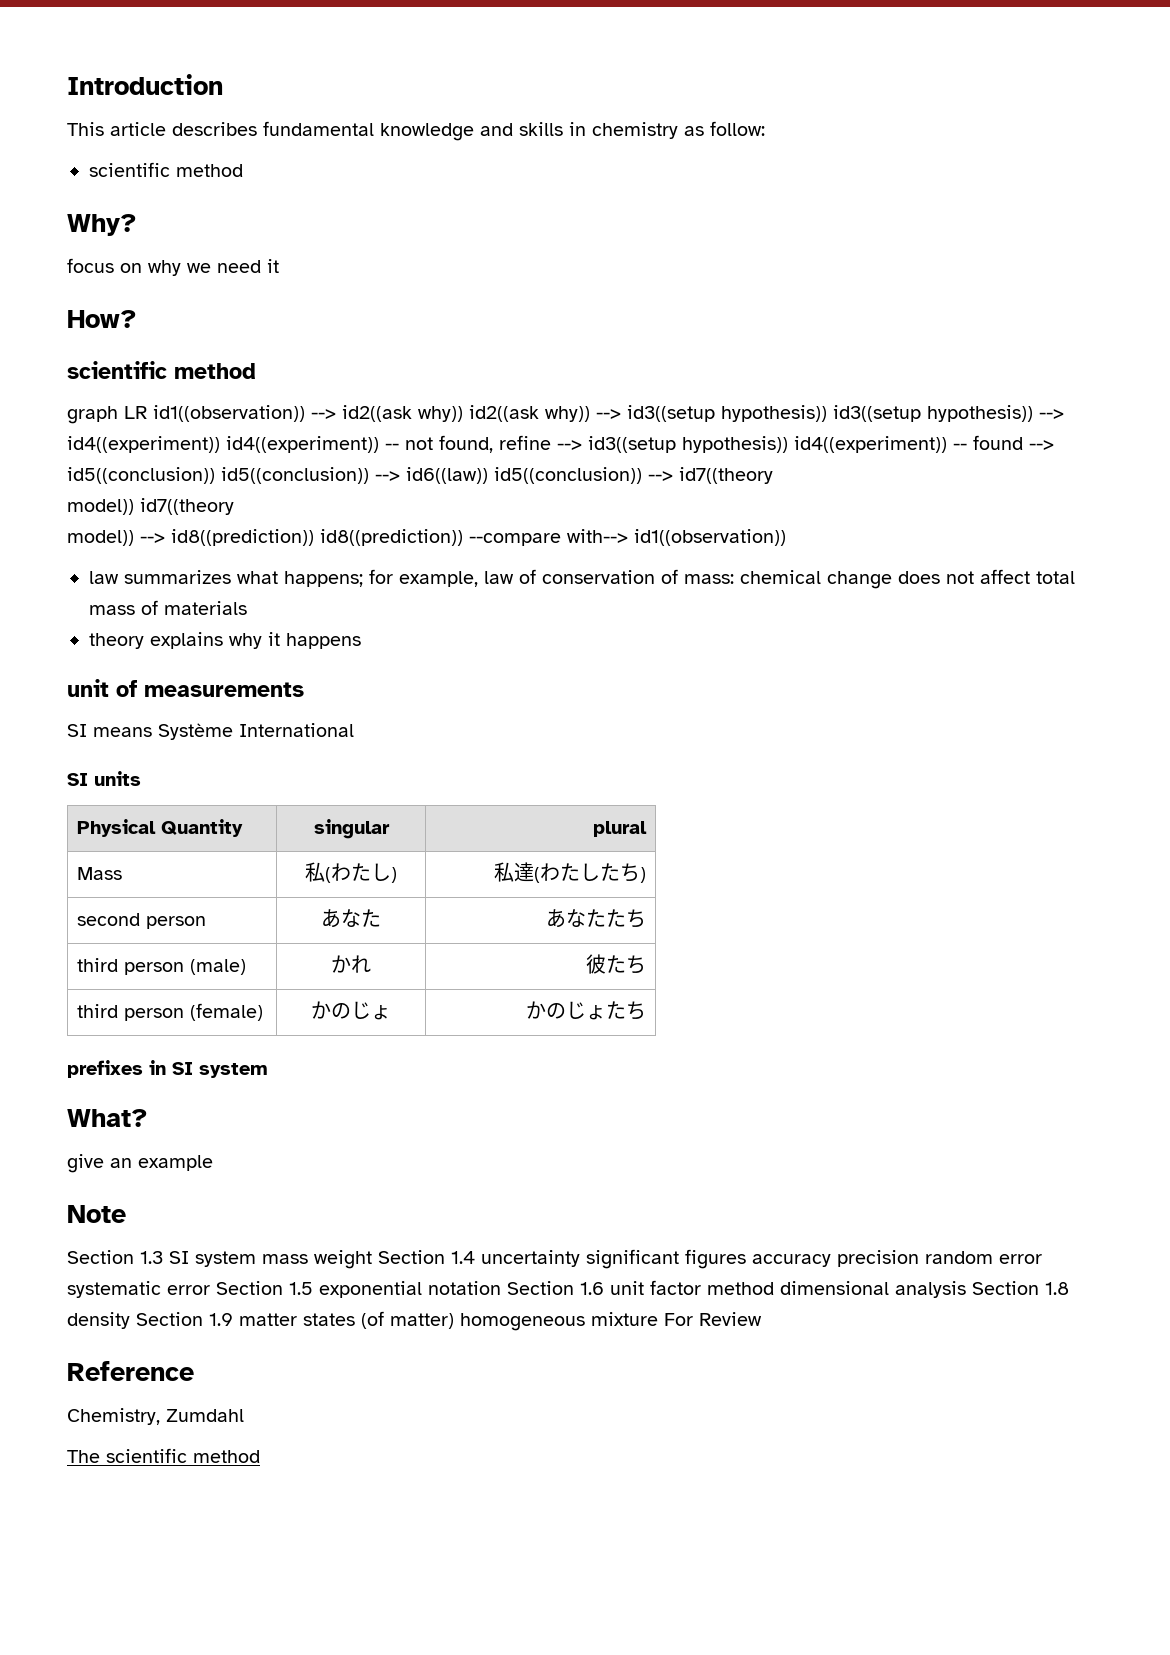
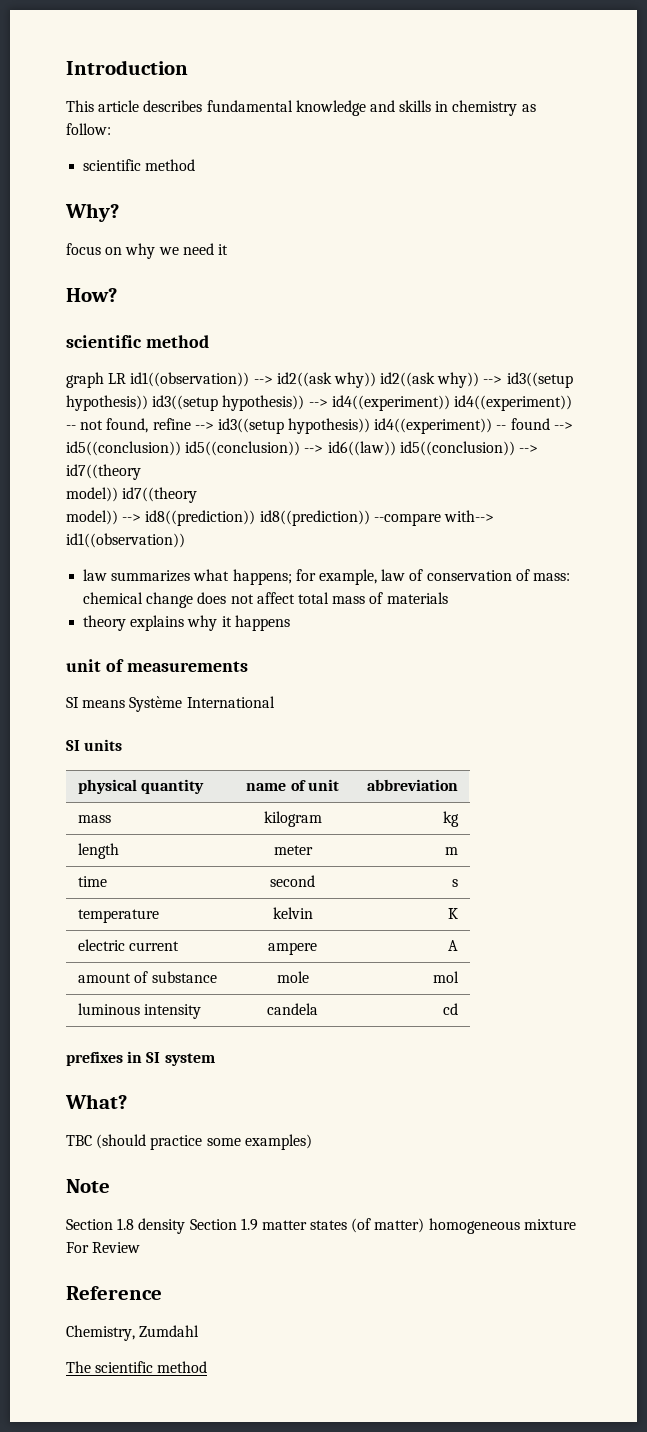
[77,819,244,837] [313,819,390,839] [592,821,647,837] [77,867,123,880] [305,862,397,883] [493,862,646,883] [77,913,207,929] [321,909,381,928] [545,909,646,928] [77,958,247,975] [331,955,371,973] [585,954,646,974] [77,1003,264,1021] [311,1001,391,1020] [525,1001,646,1020] Physical Quantity | singular | plural // Mass | 私(わたし) | 私達(わたしたち) // second person | あなた | あなたたち // third person (male) | かれ | 彼たち // third person (female) | かのじょ | かのじょたち -> [78,779,205,794] [246,779,339,791] [366,779,458,791] [78,815,112,823] [263,811,322,827] [442,811,459,827] [78,843,120,859] [273,845,313,855] [444,847,458,855] [78,876,108,887] [270,875,315,887] [451,879,458,887] [78,909,160,923] [272,907,313,919] [447,908,458,919] [78,939,180,951] [268,942,317,955] [447,940,458,951] [78,971,217,983] [276,971,309,983] [432,971,459,983] [78,1003,202,1019] [267,1003,318,1015] [442,1003,458,1015] physical quantity | name of unit | abbreviation // mass | kilogram | kg // length | meter | m // time | second | s // temperature | kelvin | K // electric current | ampere | A // amount of substance | mole | mol // luminous intensity | candela | cd
[67,1154,213,1173] [67,1205,126,1223] [67,1249,1042,1269] [67,1280,966,1298] give an example // Note // Section 1.3 SI system mass weight Section 1.4 uncertainty significant figures accuracy precision random error systematic error Section 1.5 exponential notation Section 1.6 unit factor method dimensional analysis -> [66,1134,312,1150] [66,1179,110,1193] TBC (should practice some examples) // Note //

